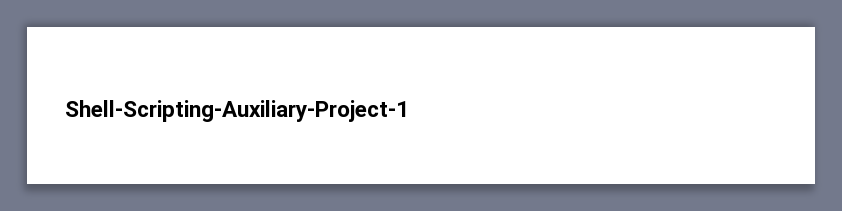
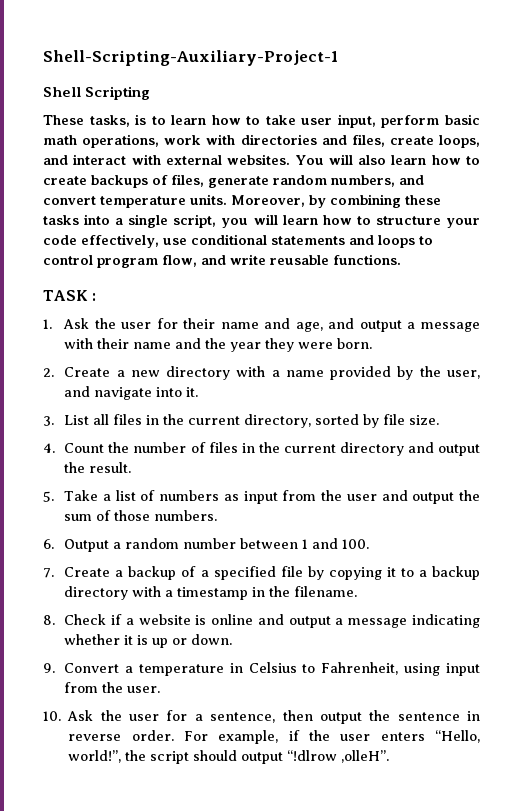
(409, 111) none -> [43,86,151,100] [43,114,480,128] [43,134,480,148] [43,154,480,165] [43,174,424,188] [43,194,441,208] [43,214,480,228] [43,234,433,248] [43,254,401,268] [43,290,97,301] [43,318,480,332] [64,338,373,352] [43,366,480,380] [64,386,199,400] [43,414,440,428] [43,442,481,456] [64,462,132,473] [43,490,480,504] [64,510,218,521] [43,538,370,552] [43,566,480,580] [64,586,358,600] [43,614,480,628] [64,634,233,648] [43,662,481,676] [64,682,161,693] [43,710,480,724] [68,730,480,744] [68,750,390,764] // Shell Scripting // These tasks, is to learn how to take user input, perform basic math operations, work with directories and files, create loops, and interact with external websites. You will also learn how to create backups of files, generate random numbers, and convert temperature units. Moreover, by combining these tasks into a single script, you will learn how to structure your code effectively, use conditional statements and loops to control program flow, and write reusable functions. // TASK : // 1. Ask the user for their name and age, and output a message with their name and the year they were born. // 2. Create a new directory with a name provided by the user, and navigate into it. // 3. List all files in the current directory, sorted by file size. // 4. Count the number of files in the current directory and output the result. // 5. Take a list of numbers as input from the user and output the sum of those numbers. // 6. Output a random number between 1 and 100. // 7. Create a backup of a specified file by copying it to a backup directory with a timestamp in the filename. // 8. Check if a website is online and output a message indicating whether it is up or down. // 9. Convert a temperature in Celsius to Fahrenheit, using input from the user. // 10. Ask the user for a sentence, then output the sentence in reverse order. For example, if the user enters “Hello, world!”, the script should output “!dlrow ,olleH”.

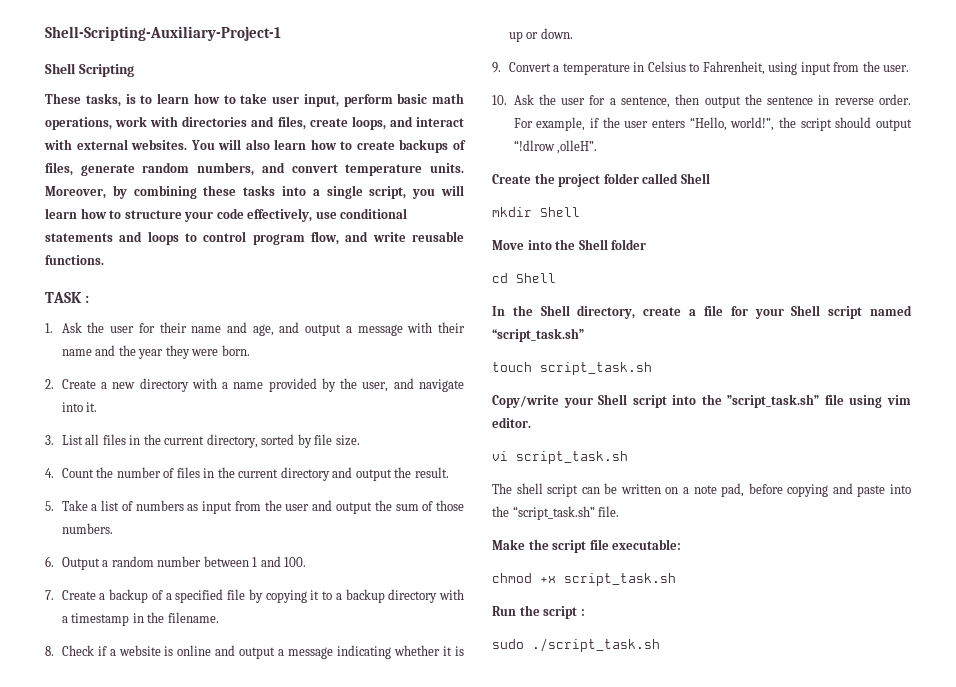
(390, 756) none -> [492,173,710,187] [492,207,580,217] [492,239,647,250] [492,273,556,283] [492,305,912,319] [492,328,584,342] [492,362,652,375] [492,394,911,408] [492,417,531,428] [492,451,628,464] [492,483,911,497] [492,506,620,520] [492,539,682,553] [492,573,676,586] [492,605,585,619] [492,638,660,652] // Create the project folder called Shell // mkdir Shell // Move into the Shell folder // cd Shell // In the Shell directory, create a file for your Shell script named “script_task.sh” // touch script_task.sh // Copy/write your Shell script into the ”script_task.sh” file using vim editor. // vi script_task.sh // The shell script can be written on a note pad, before copying and paste into the “script_task.sh” file. // Make the script file executable: // chmod +x script_task.sh // Run the script : // sudo ./script_task.sh

